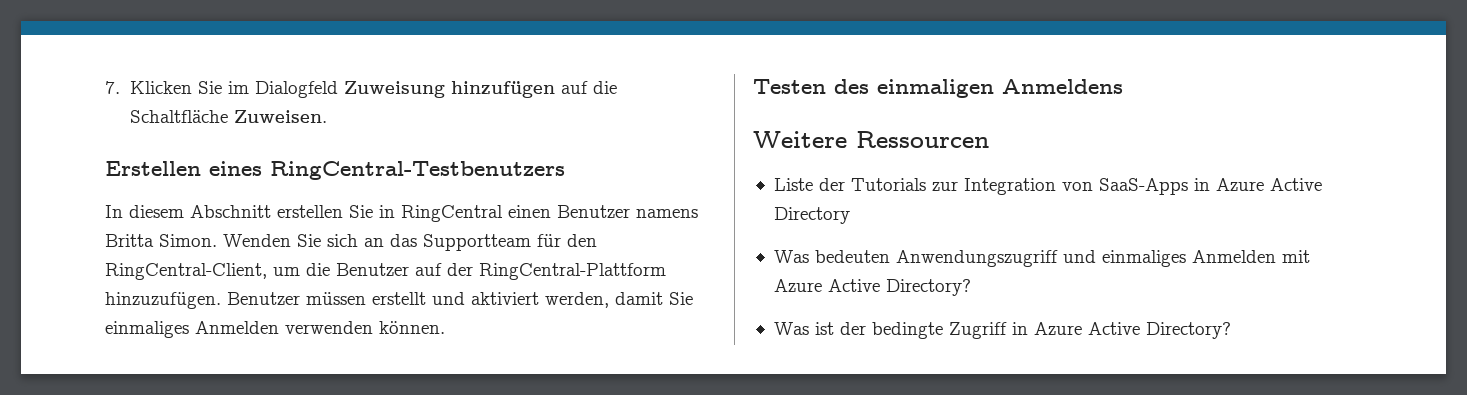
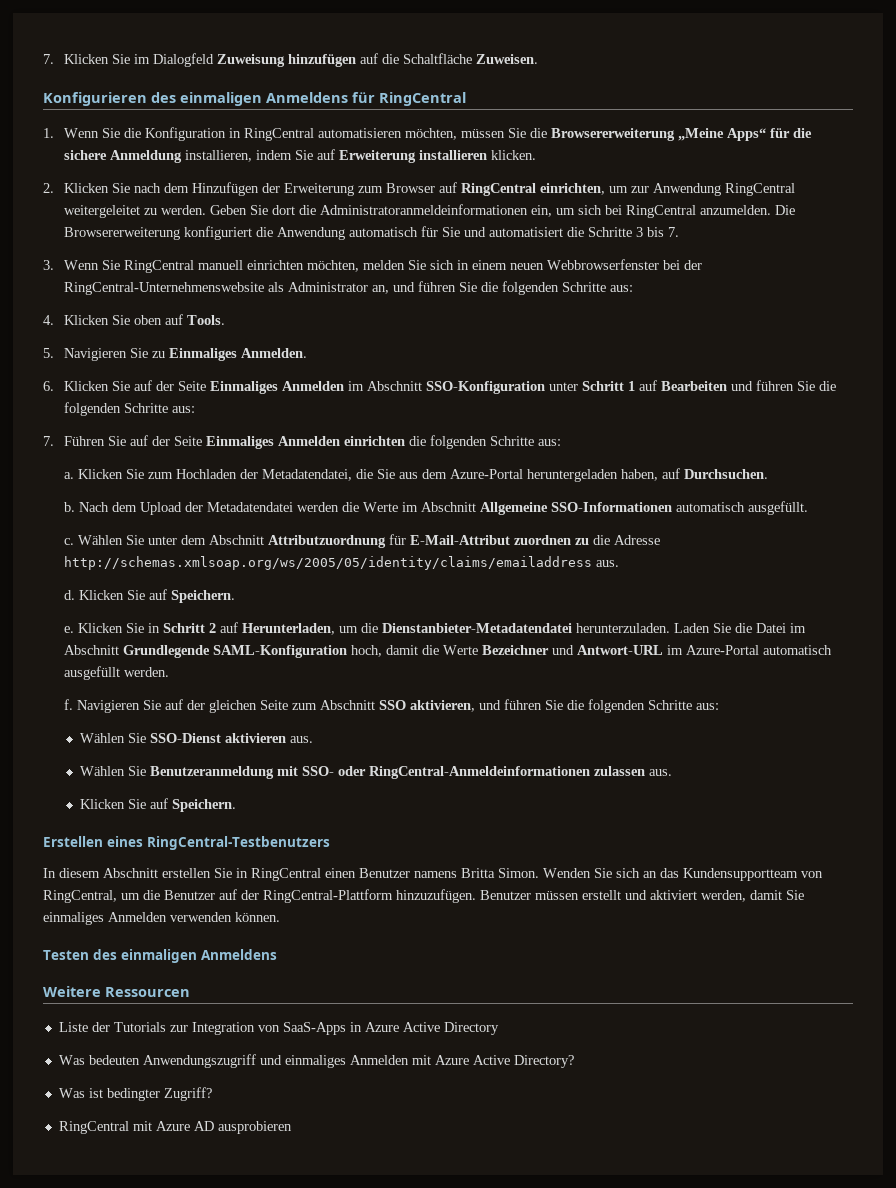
(327, 116) none -> [43,92,466,106] [43,127,813,141] [64,149,537,163] [43,182,796,196] [64,204,796,218] [64,226,680,240] [43,259,703,273] [64,281,634,295] [43,314,226,325] [43,348,308,361] [43,380,837,394] [64,402,196,416] [43,435,562,449] [64,468,769,482] [64,501,809,515] [64,534,661,548] [64,556,620,570] [64,589,236,603] [64,622,807,635] [64,645,833,658] [64,666,170,680] [64,699,720,713] [80,733,314,743] [80,766,673,779] [80,798,237,812] // Konfigurieren des einmaligen Anmeldens für RingCentral // 1. Wenn Sie die Konfiguration in RingCentral automatisieren möchten, müssen Sie die Browsererweiterung „Meine Apps“ für die sichere Anmeldung installieren, indem Sie auf Erweiterung installieren klicken. // 2. Klicken Sie nach dem Hinzufügen der Erweiterung zum Browser auf RingCentral einrichten, um zur Anwendung RingCentral weitergeleitet zu werden. Geben Sie dort die Administratoranmeldeinformationen ein, um sich bei RingCentral anzumelden. Die Browsererweiterung konfiguriert die Anwendung automatisch für Sie und automatisiert die Schritte 3 bis 7. // 3. Wenn Sie RingCentral manuell einrichten möchten, melden Sie sich in einem neuen Webbrowserfenster bei der RingCentral-Unternehmenswebsite als Administrator an, und führen Sie die folgenden Schritte aus: // 4. Klicken Sie oben auf Tools. // 5. Navigieren Sie zu Einmaliges Anmelden. // 6. Klicken Sie auf der Seite Einmaliges Anmelden im Abschnitt SSO-Konfiguration unter Schritt 1 auf Bearbeiten und führen Sie die folgenden Schritte aus: // 7. Führen Sie auf der Seite Einmaliges Anmelden einrichten die folgenden Schritte aus: // a. Klicken Sie zum Hochladen der Metadatendatei, die Sie aus dem Azure-Portal heruntergeladen haben, auf Durchsuchen. // b. Nach dem Upload der Metadatendatei werden die Werte im Abschnitt Allgemeine SSO-Informationen automatisch ausgefüllt. // c. Wählen Sie unter dem Abschnitt Attributzuordnung für E-Mail-Attribut zuordnen zu die Adresse http://schemas.xmlsoap.org/ws/2005/05/identity/claims/emailaddress aus. // d. Klicken Sie auf Speichern. // e. Klicken Sie in Schritt 2 auf Herunterladen, um die Dienstanbieter-Metadatendatei herunterzuladen. Laden Sie die Datei im Abschnitt Grundlegende SAML-Konfiguration hoch, damit die Werte Bezeichner und Antwort-URL im Azure-Portal automatisch ausgefüllt werden. // f. Navigieren Sie auf der gleichen Seite zum Abschnitt SSO aktivieren, und führen Sie die folgenden Schritte aus: // Wählen Sie SSO-Dienst aktivieren aus. // Wählen Sie Benutzeranmeldung mit SSO- oder RingCentral-Anmeldeinformationen zulassen aus. // Klicken Sie auf Speichern.
[423,234,597,251] [105,263,267,280] Supportteam für den RingCentral-Client, -> [683,868,823,881] [43,890,117,903] Kundensupportteam von RingCentral,
[839,322,1231,339] der bedingte Zugriff in Azure Active Directory? -> [106,1087,212,1101] [58,1121,292,1134] bedingter Zugriff? // RingCentral mit Azure AD ausprobieren

